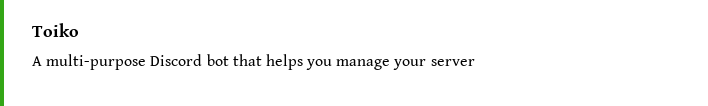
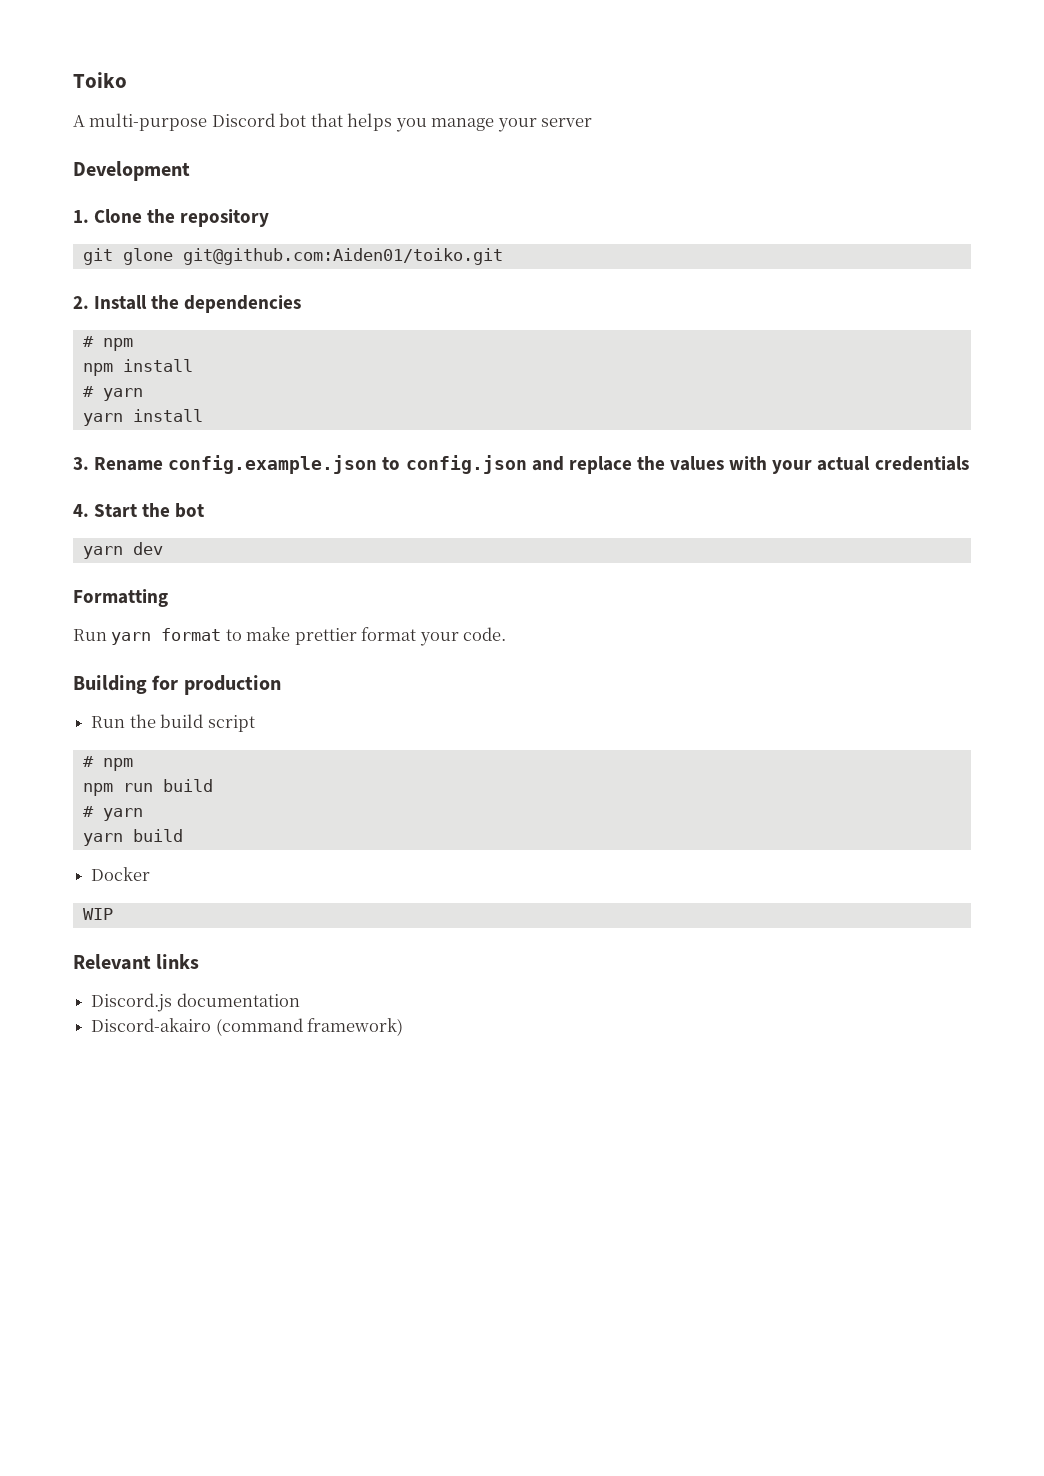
(475, 62) none -> [73,161,190,181] [73,209,270,227] [82,248,503,265] [73,295,302,313] [82,336,133,351] [82,359,193,376] [82,386,143,401] [82,409,203,426] [73,455,969,474] [73,503,205,518] [82,542,163,559] [73,589,168,607] [73,627,507,646] [73,675,281,695] [91,714,255,732] [82,756,133,771] [82,779,213,796] [82,806,143,821] [82,829,183,846] [91,867,151,881] [82,908,113,920] [73,954,200,970] [91,993,300,1012] [91,1018,404,1036] // Development // 1. Clone the repository // git glone git@github.com:Aiden01/toiko.git // 2. Install the dependencies // # npm // npm install // # yarn // yarn install // 3. Rename config.example.json to config.json and replace the values with your actual credentials // 4. Start the bot // yarn dev // Formatting // Run yarn format to make prettier format your code. // Building for production // Run the build script // # npm // npm run build // # yarn // yarn build // Docker // WIP // Relevant links // Discord.js documentation // Discord-akairo (command framework)

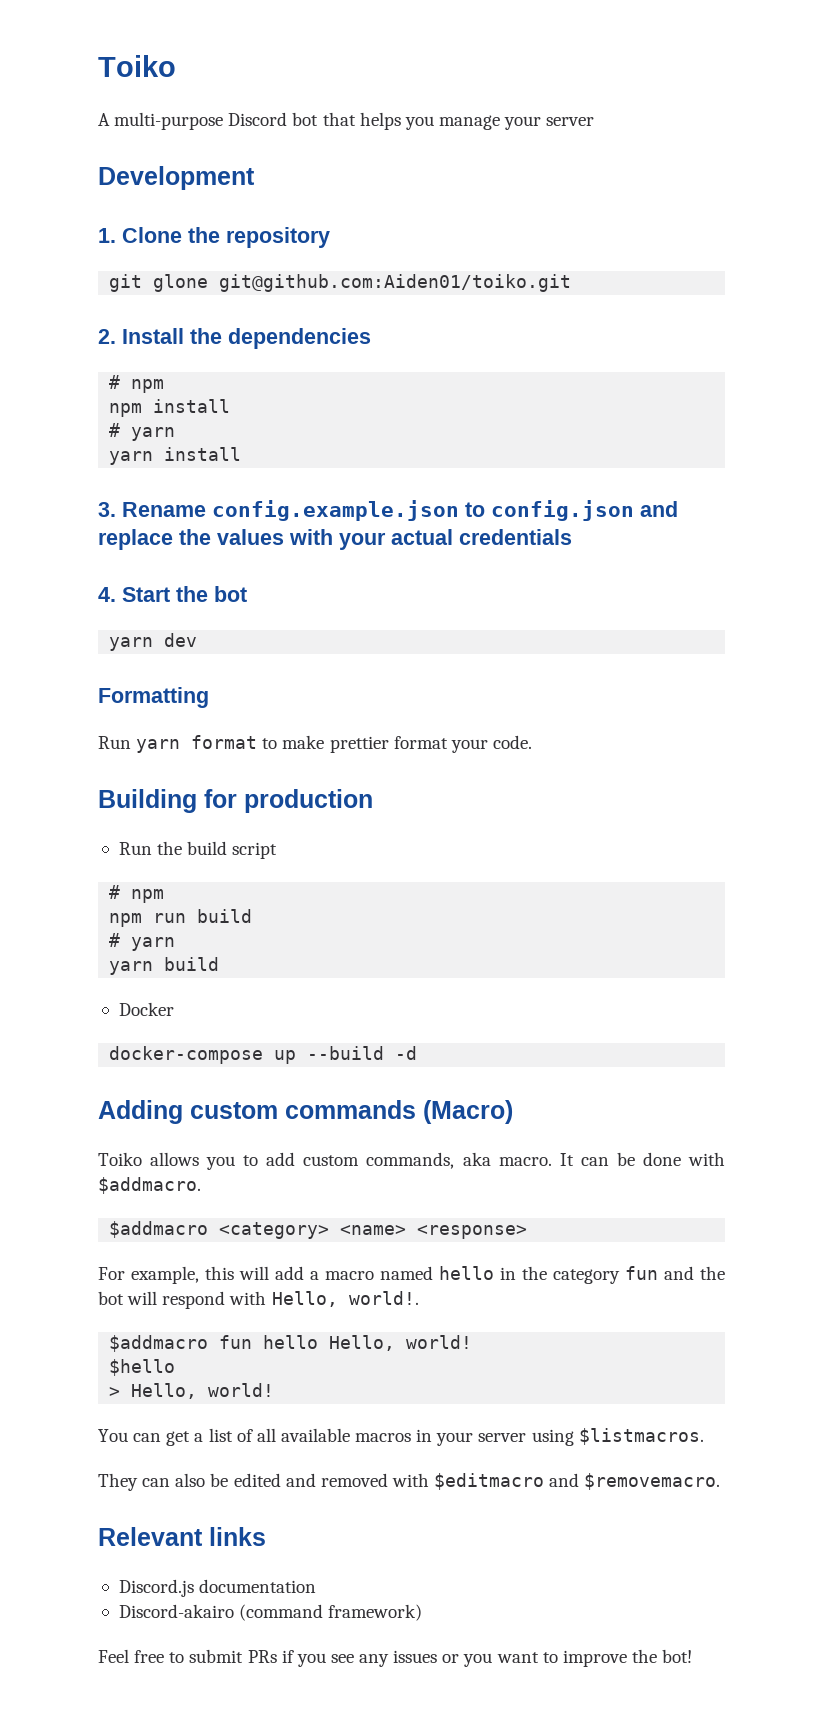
[82,908,113,920] WIP -> [109,1046,418,1064] [98,1100,513,1124] [98,1152,726,1170] [98,1177,201,1194] [109,1221,528,1239] [98,1266,725,1284] [98,1291,419,1309] [109,1335,473,1352] [109,1359,176,1376] [109,1383,275,1399] [98,1428,704,1446] [98,1473,721,1491] docker-compose up --build -d // Adding custom commands (Macro) // Toiko allows you to add custom commands, aka macro. It can be done with $addmacro. // $addmacro <category> <name> <response> // For example, this will add a macro named hello in the category fun and the bot will respond with Hello, world!. // $addmacro fun hello Hello, world! // $hello // > Hello, world! // You can get a list of all available macros in your server using $listmacros. // They can also be edited and removed with $editmacro and $removemacro.
(404, 1027) none -> [98,1649,693,1667] // Feel free to submit PRs if you see any issues or you want to improve the bot!

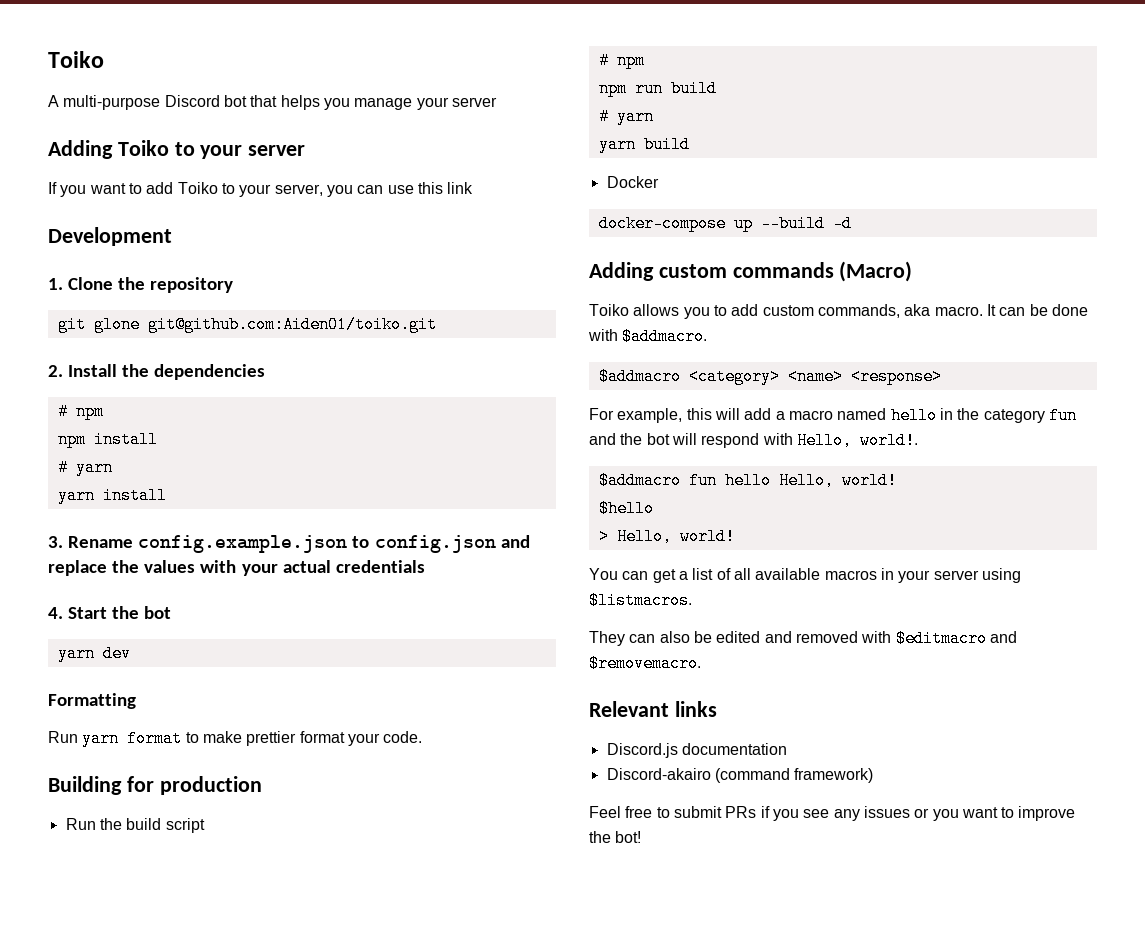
(595, 121) none -> [48,140,306,159] [48,182,474,197] // Adding Toiko to your server // If you want to add Toiko to your server, you can use this link

